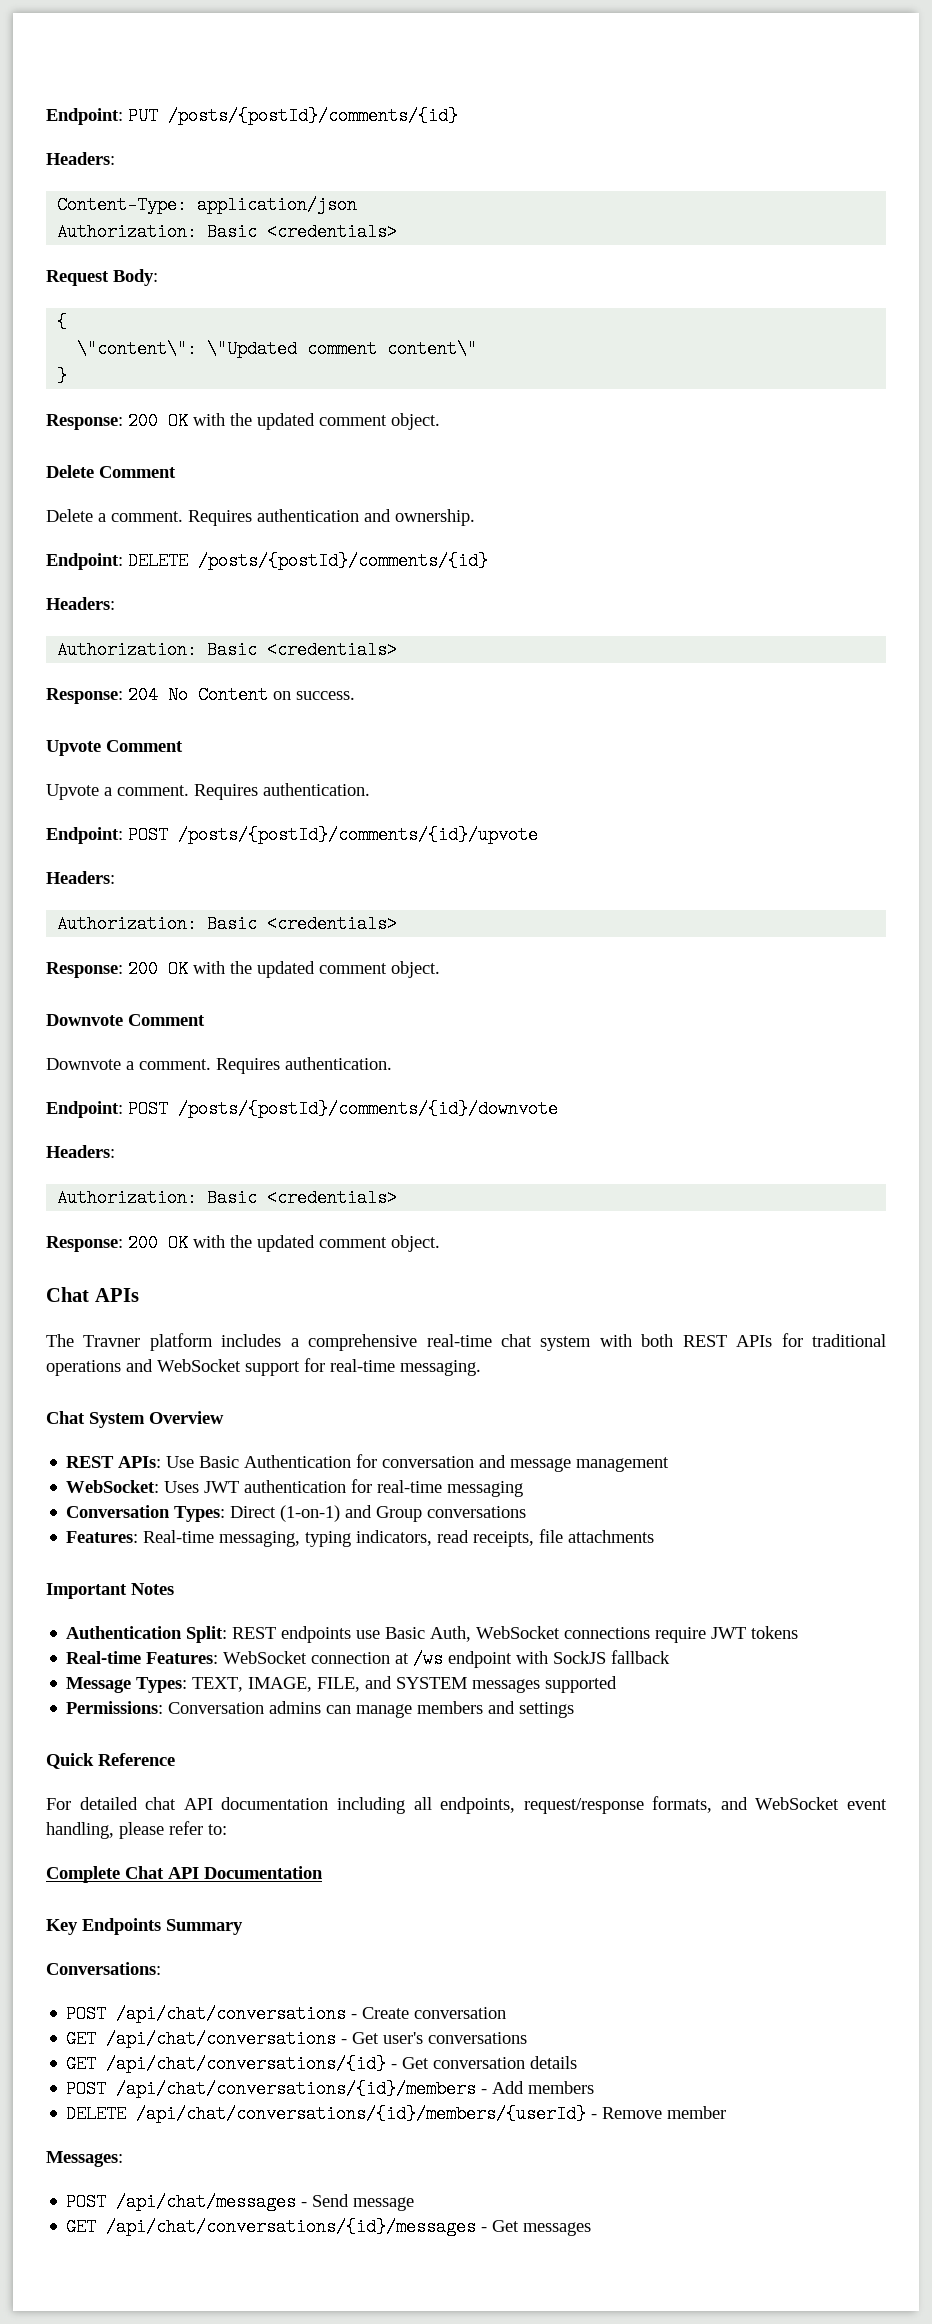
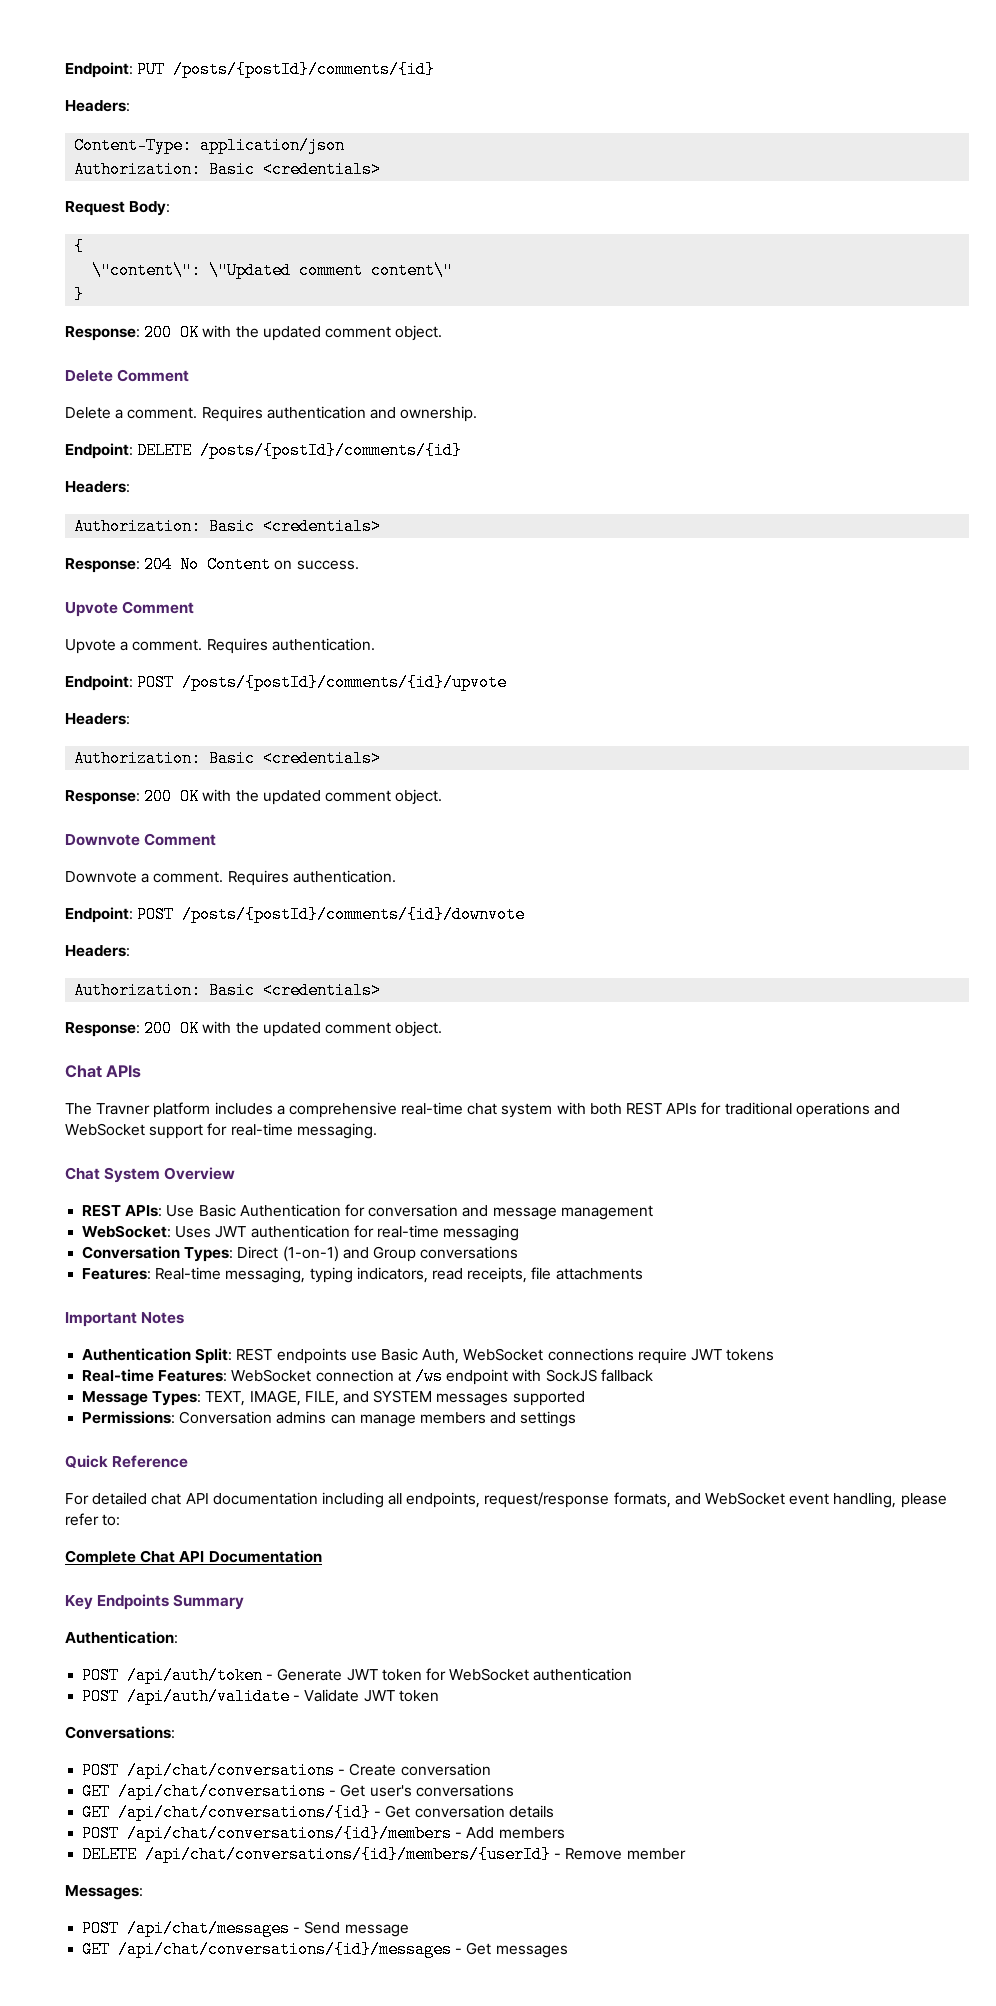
(243, 1927) none -> [65,1631,178,1644] [82,1667,633,1684] [82,1688,439,1705] // Authentication: // POST /api/auth/token - Generate JWT token for WebSocket authentication // POST /api/auth/validate - Validate JWT token

